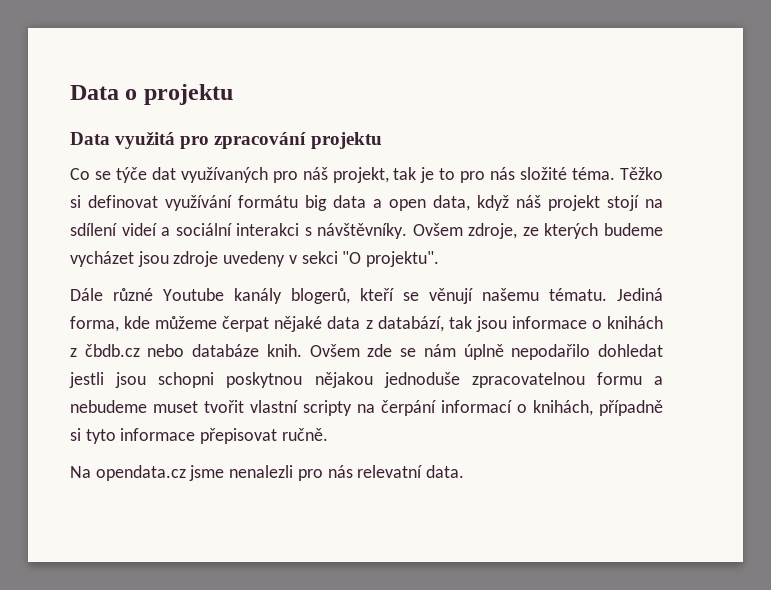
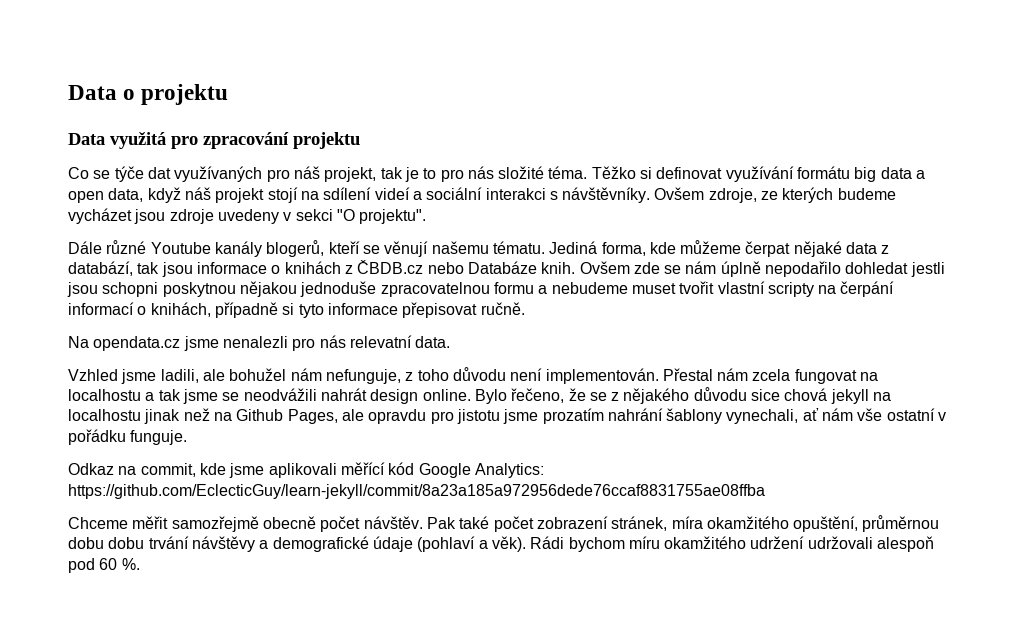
[84,344,260,357] čbdb.cz nebo databáze -> [357,260,537,274] ČBDB.cz nebo Databáze
(465, 471) none -> [68,367,879,384] [68,387,892,404] [68,408,947,424] [68,429,188,445] [68,462,544,478] [68,484,765,499] [68,515,940,532] [68,536,935,552] [68,558,140,573] // Vzhled jsme ladili, ale bohužel nám nefunguje, z toho důvodu není implementován. Přestal nám zcela fungovat na localhostu a tak jsme se neodvážili nahrát design online. Bylo řečeno, že se z nějakého důvodu sice chová jekyll na localhostu jinak než na Github Pages, ale opravdu pro jistotu jsme prozatím nahrání šablony vynechali, ať nám vše ostatní v pořádku funguje. // Odkaz na commit, kde jsme aplikovali měřící kód Google Analytics: https://github.com/EclecticGuy/learn-jekyll/commit/8a23a185a972956dede76ccaf8831755ae08ffba // Chceme měřit samozřejmě obecně počet návštěv. Pak také počet zobrazení stránek, míra okamžitého opuštění, průměrnou dobu dobu trvání návštěvy a demografické údaje (pohlaví a věk). Rádi bychom míru okamžitého udržení udržovali alespoň pod 60 %.

